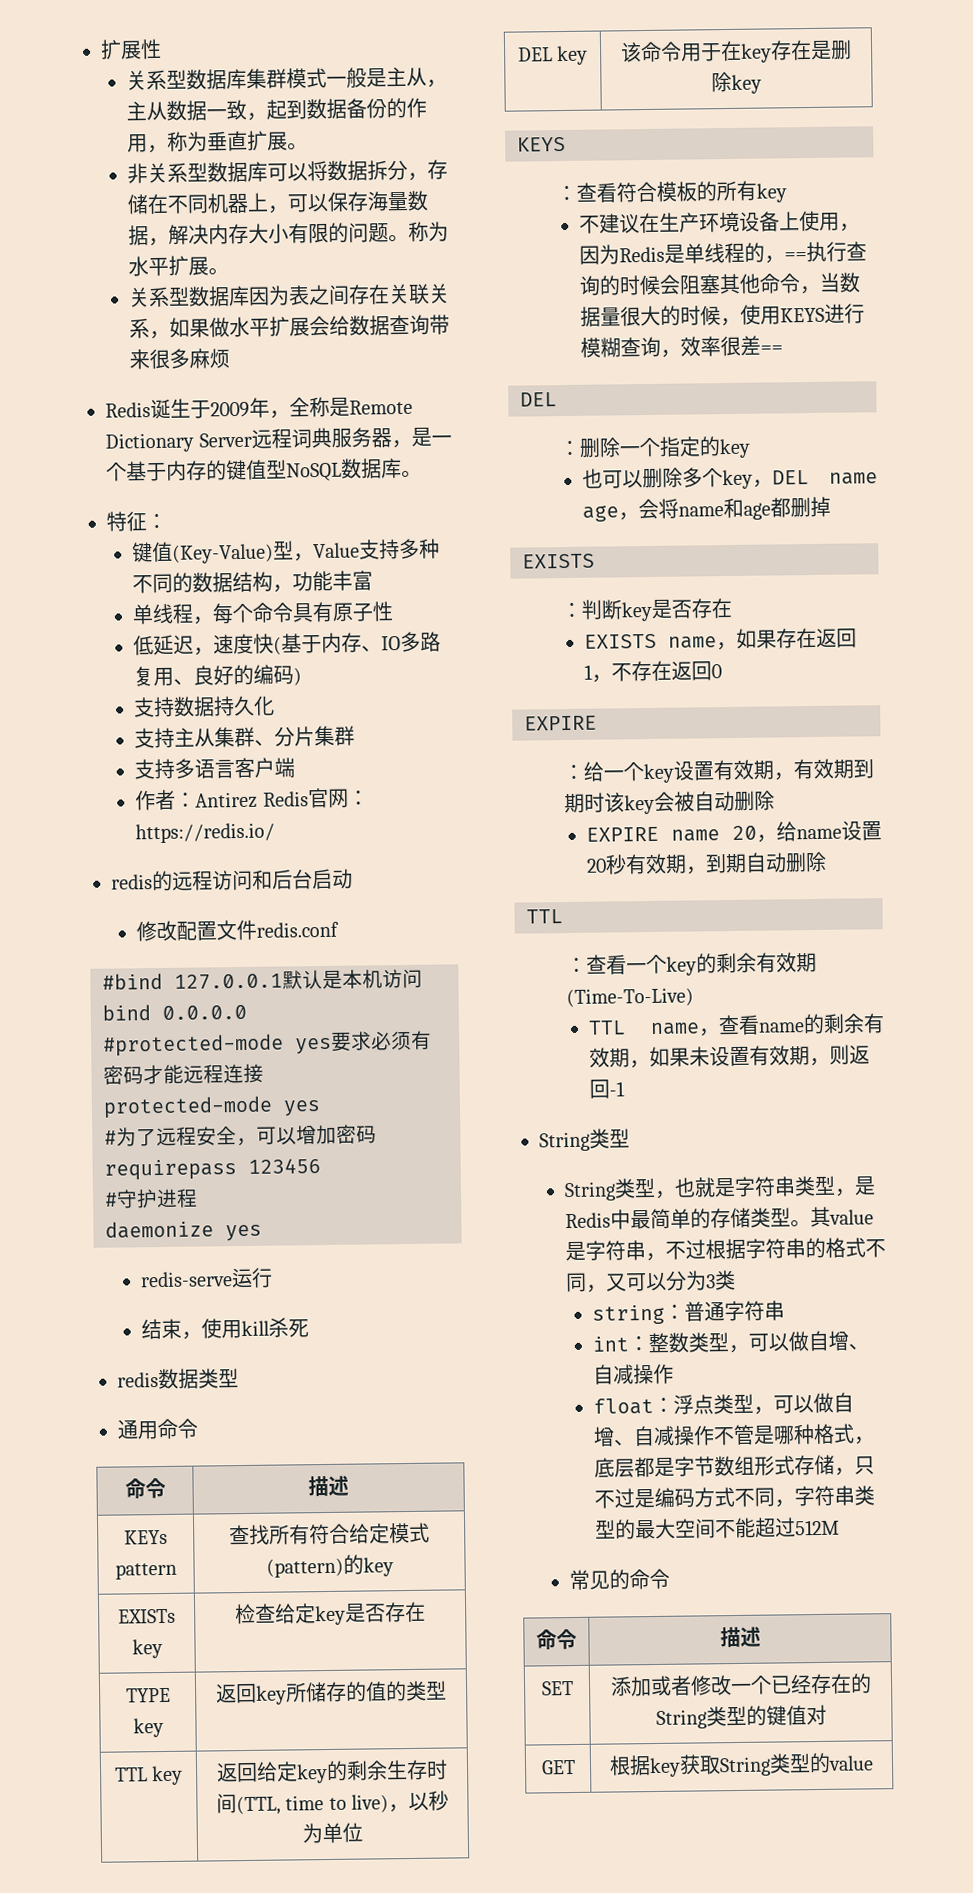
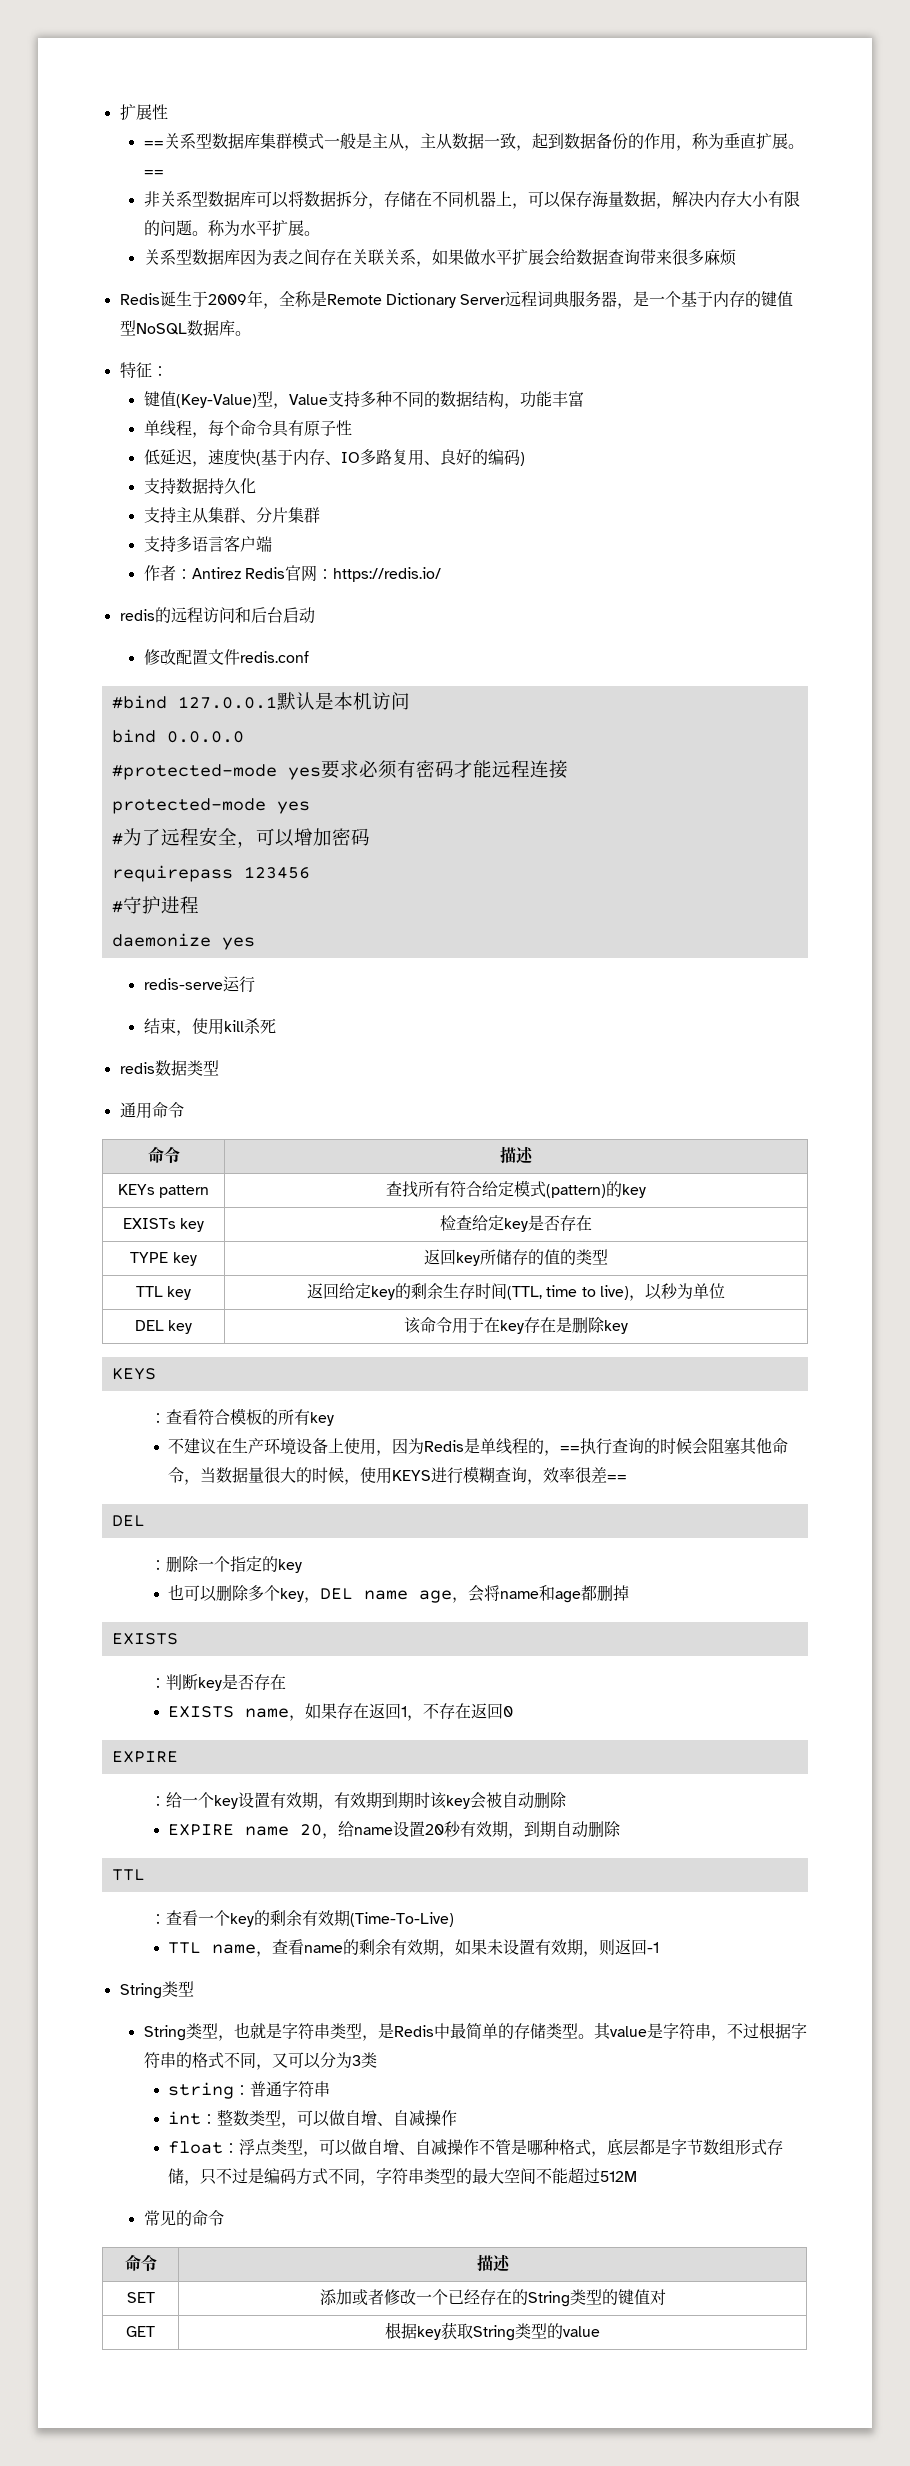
(162, 49) none -> [143,141,164,147] ==
(309, 146) none -> [143,170,164,176] ==

